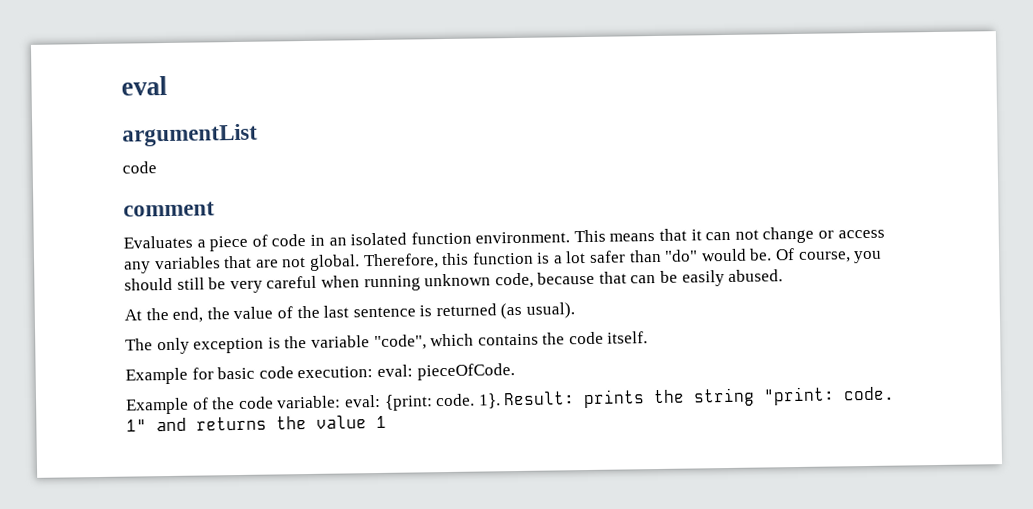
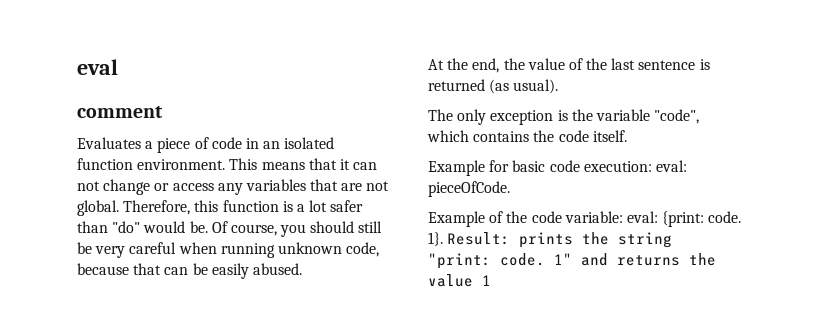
[122,123,258,147] [122,161,157,174] // argumentList // code -> (118, 67) none

